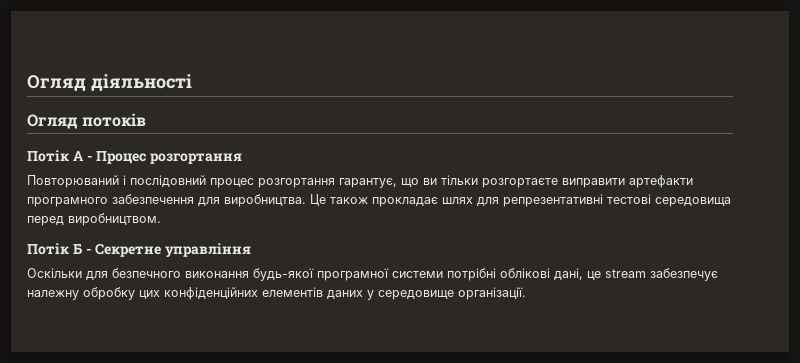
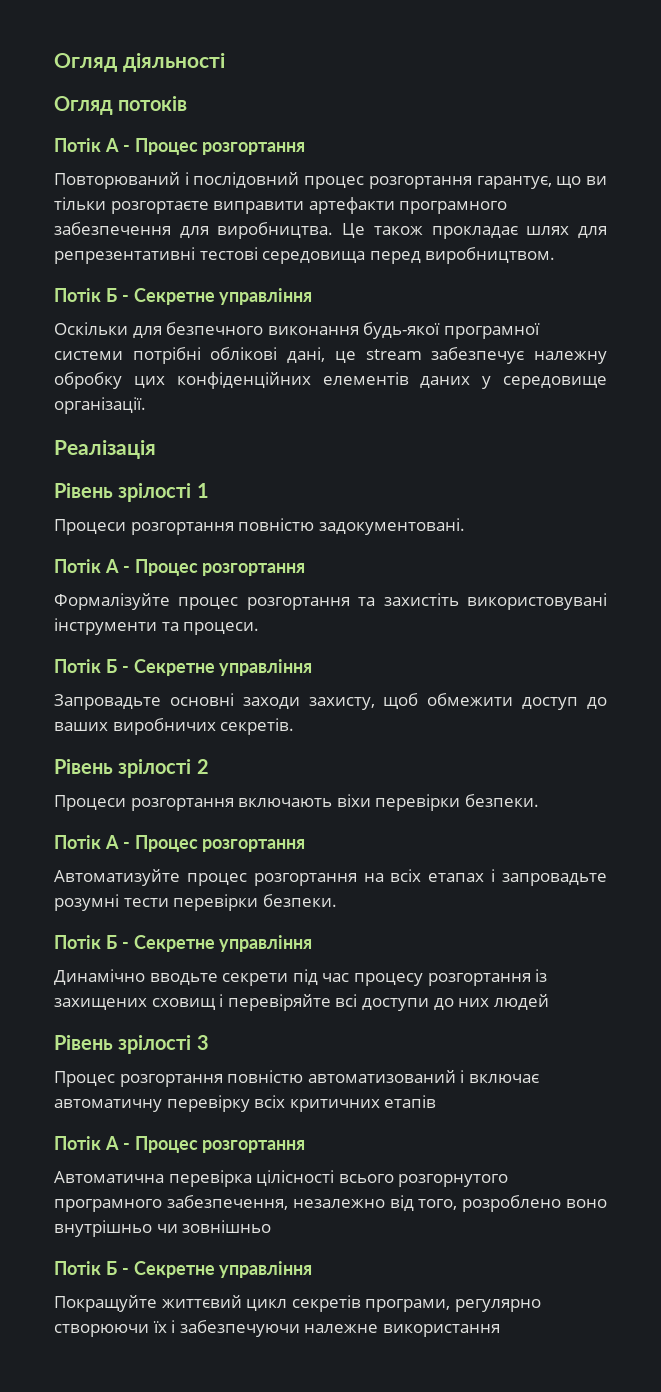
(526, 293) none -> [54,440,156,459] [54,483,209,502] [54,518,465,535] [54,559,306,576] [54,593,607,610] [54,618,260,635] [54,659,313,676] [54,693,607,710] [54,718,295,735] [54,759,209,778] [54,794,539,811] [54,835,306,852] [54,869,607,886] [54,894,337,911] [54,935,313,952] [54,969,548,986] [54,994,549,1011] [54,1035,209,1054] [54,1070,539,1087] [54,1095,437,1112] [54,1136,306,1153] [54,1170,509,1187] [54,1195,607,1212] [54,1220,272,1237] [54,1261,313,1278] [54,1295,541,1312] [54,1320,500,1337] // Реалізація // Рівень зрілості 1 // Процеси розгортання повністю задокументовані. // Потік А - Процес розгортання // Формалізуйте процес розгортання та захистiть використовувані інструменти та процеси. // Потік Б - Секретне управління // Запровадьте основні заходи захисту, щоб обмежити доступ до ваших виробничих секретів. // Рівень зрілості 2 // Процеси розгортання включають віхи перевірки безпеки. // Потік А - Процес розгортання // Автоматизуйте процес розгортання на всіх етапах і запровадьте розумні тести перевірки безпеки. // Потік Б - Секретне управління // Динамічно вводьте секрети під час процесу розгортання із захищених сховищ і перевіряйте всі доступи до них людей // Рівень зрілості 3 // Процес розгортання повністю автоматизований і включає автоматичну перевірку всіх критичних етапів // Потік А - Процес розгортання // Автоматична перевірка цілісності всього розгорнутого програмного забезпечення, незалежно від того, розроблено воно внутрішньо чи зовнішньо // Потік Б - Секретне управління // Покращуйте життєвий цикл секретів програми, регулярно створюючи їх і забезпечуючи належне використання

